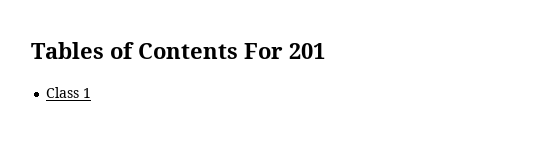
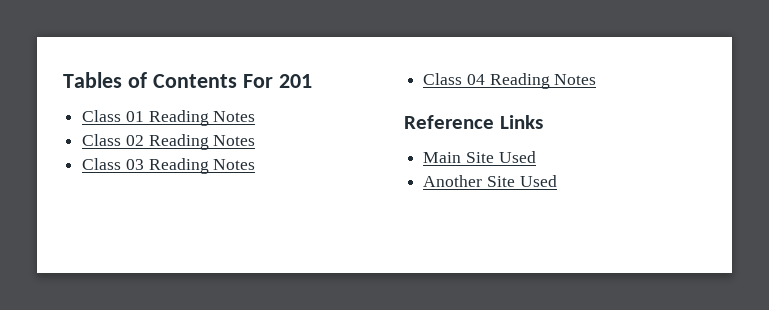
[83,88,92,98] 1 -> [125,110,256,126] [82,134,256,150] [82,158,256,174] [423,73,597,89] [404,115,543,129] [423,151,536,163] [423,175,557,187] 01 Reading Notes // Class 02 Reading Notes // Class 03 Reading Notes // Class 04 Reading Notes // Reference Links // Main Site Used // Another Site Used

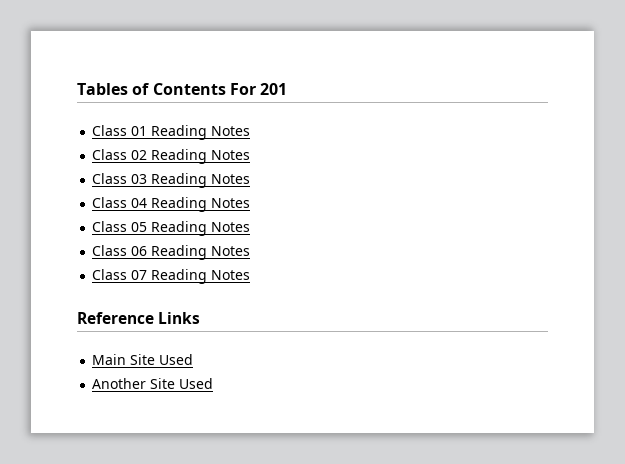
(597, 79) none -> [92,221,251,236] [92,245,251,260] [92,269,251,284] // Class 05 Reading Notes // Class 06 Reading Notes // Class 07 Reading Notes

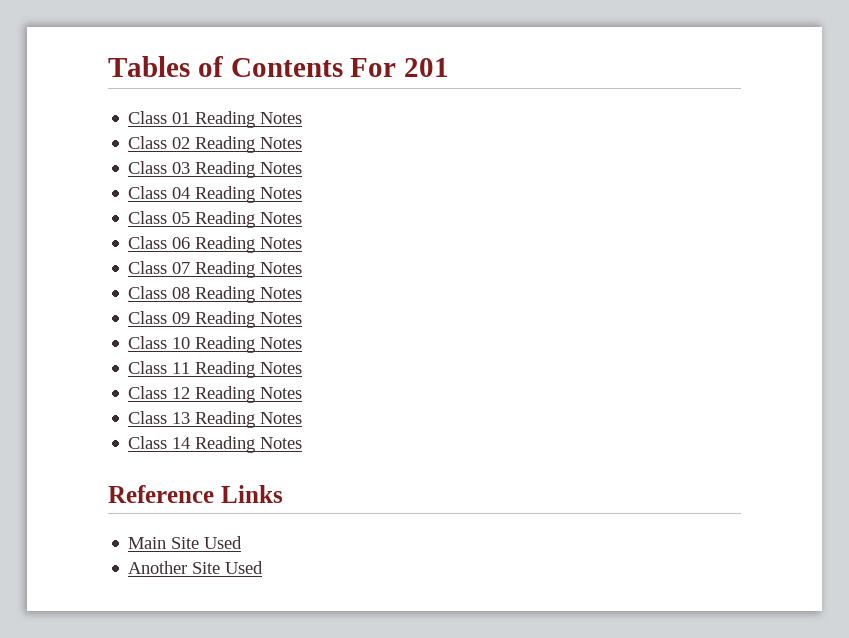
(251, 275) none -> [128,286,303,303] [128,311,303,328] [128,336,303,353] [128,361,303,378] [128,386,303,403] [128,411,303,428] [128,436,303,453] // Class 08 Reading Notes // Class 09 Reading Notes // Class 10 Reading Notes // Class 11 Reading Notes // Class 12 Reading Notes // Class 13 Reading Notes // Class 14 Reading Notes

